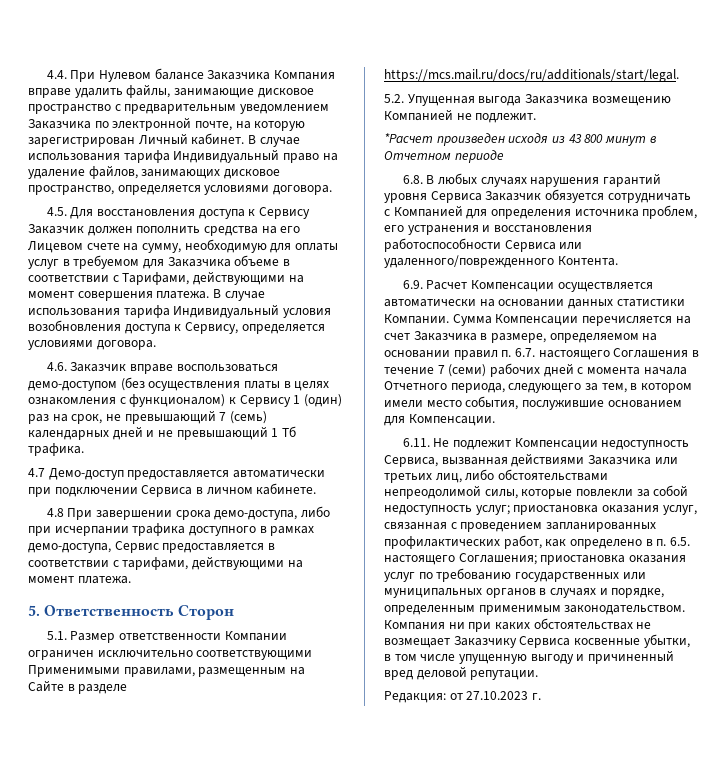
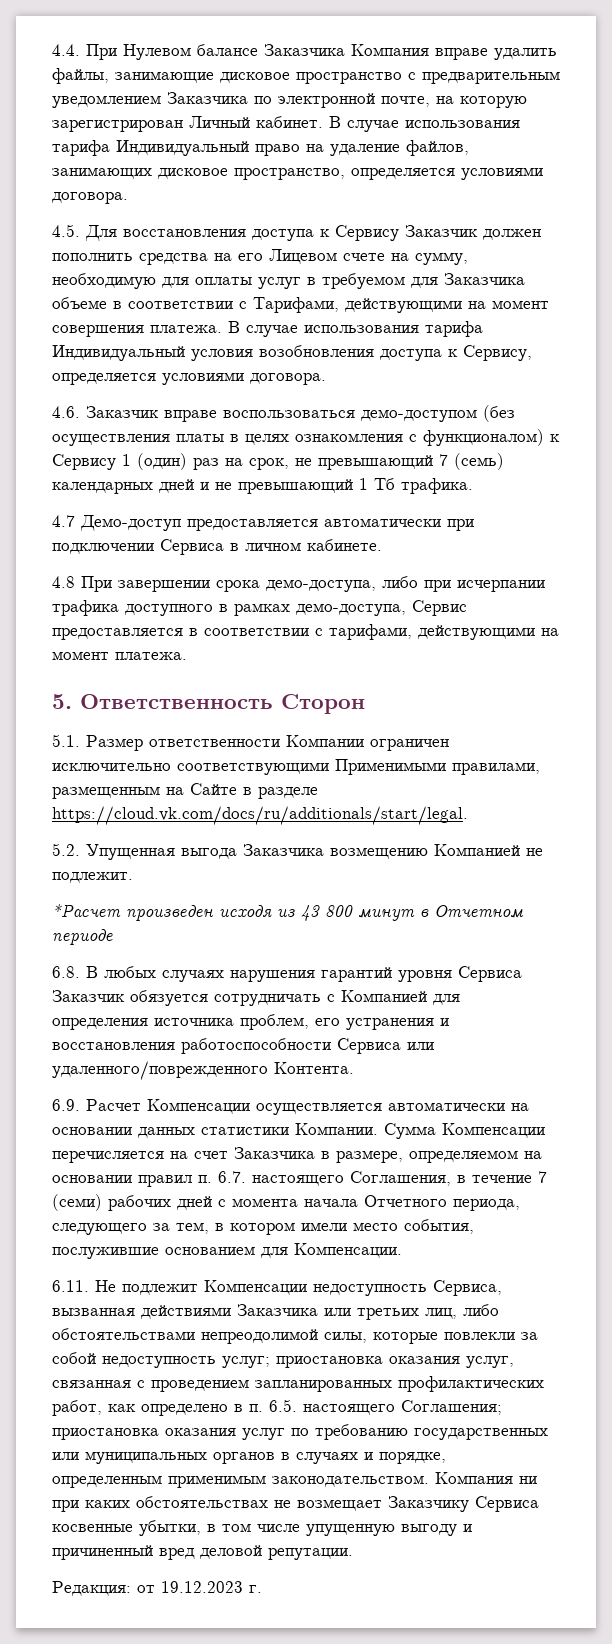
[384,69,679,82] https://mcs.mail.ru/docs/ru/additionals/start/legal. -> [52,806,468,825] https://cloud.vk.com/docs/ru/additionals/start/legal.
[613,348,689,358] Соглашения -> [350,1171,451,1186] Соглашения,
[466,691,529,700] 27.10.2023 -> [161,1581,243,1593] 19.12.2023

